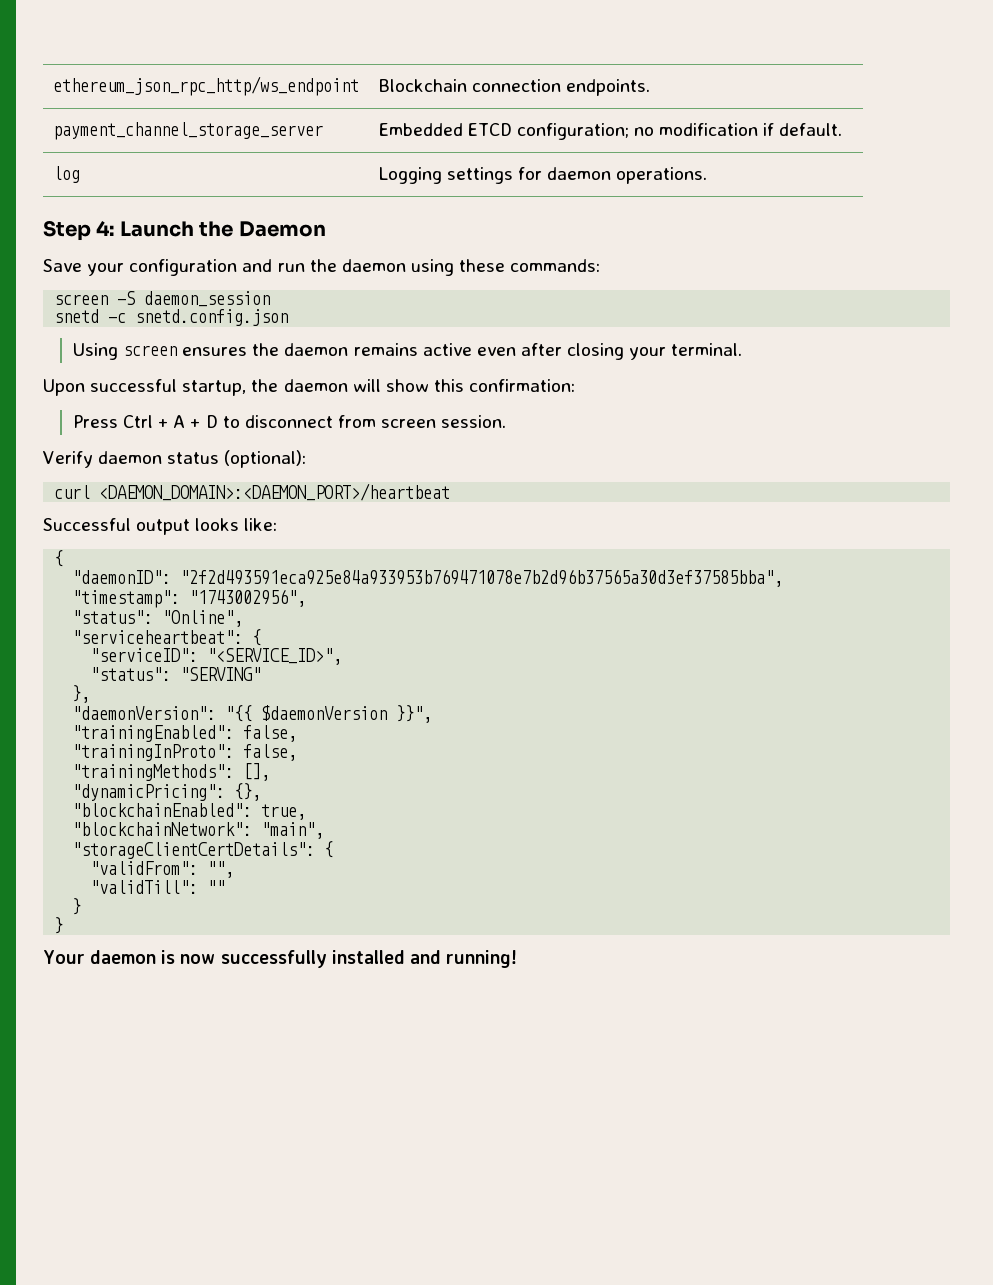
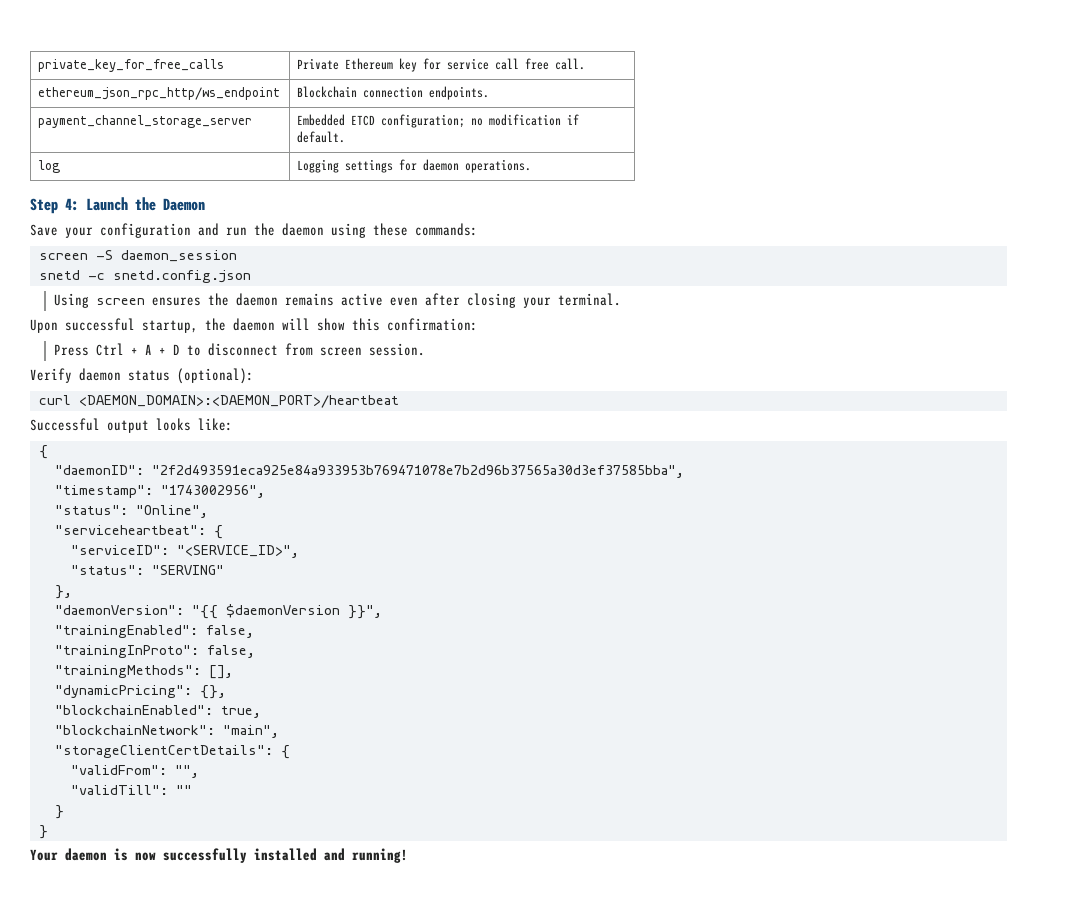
(52, 86) none -> [38,59,225,72] [297,58,586,72] private_key_for_free_calls | Private Ethereum key for service call free call. //

